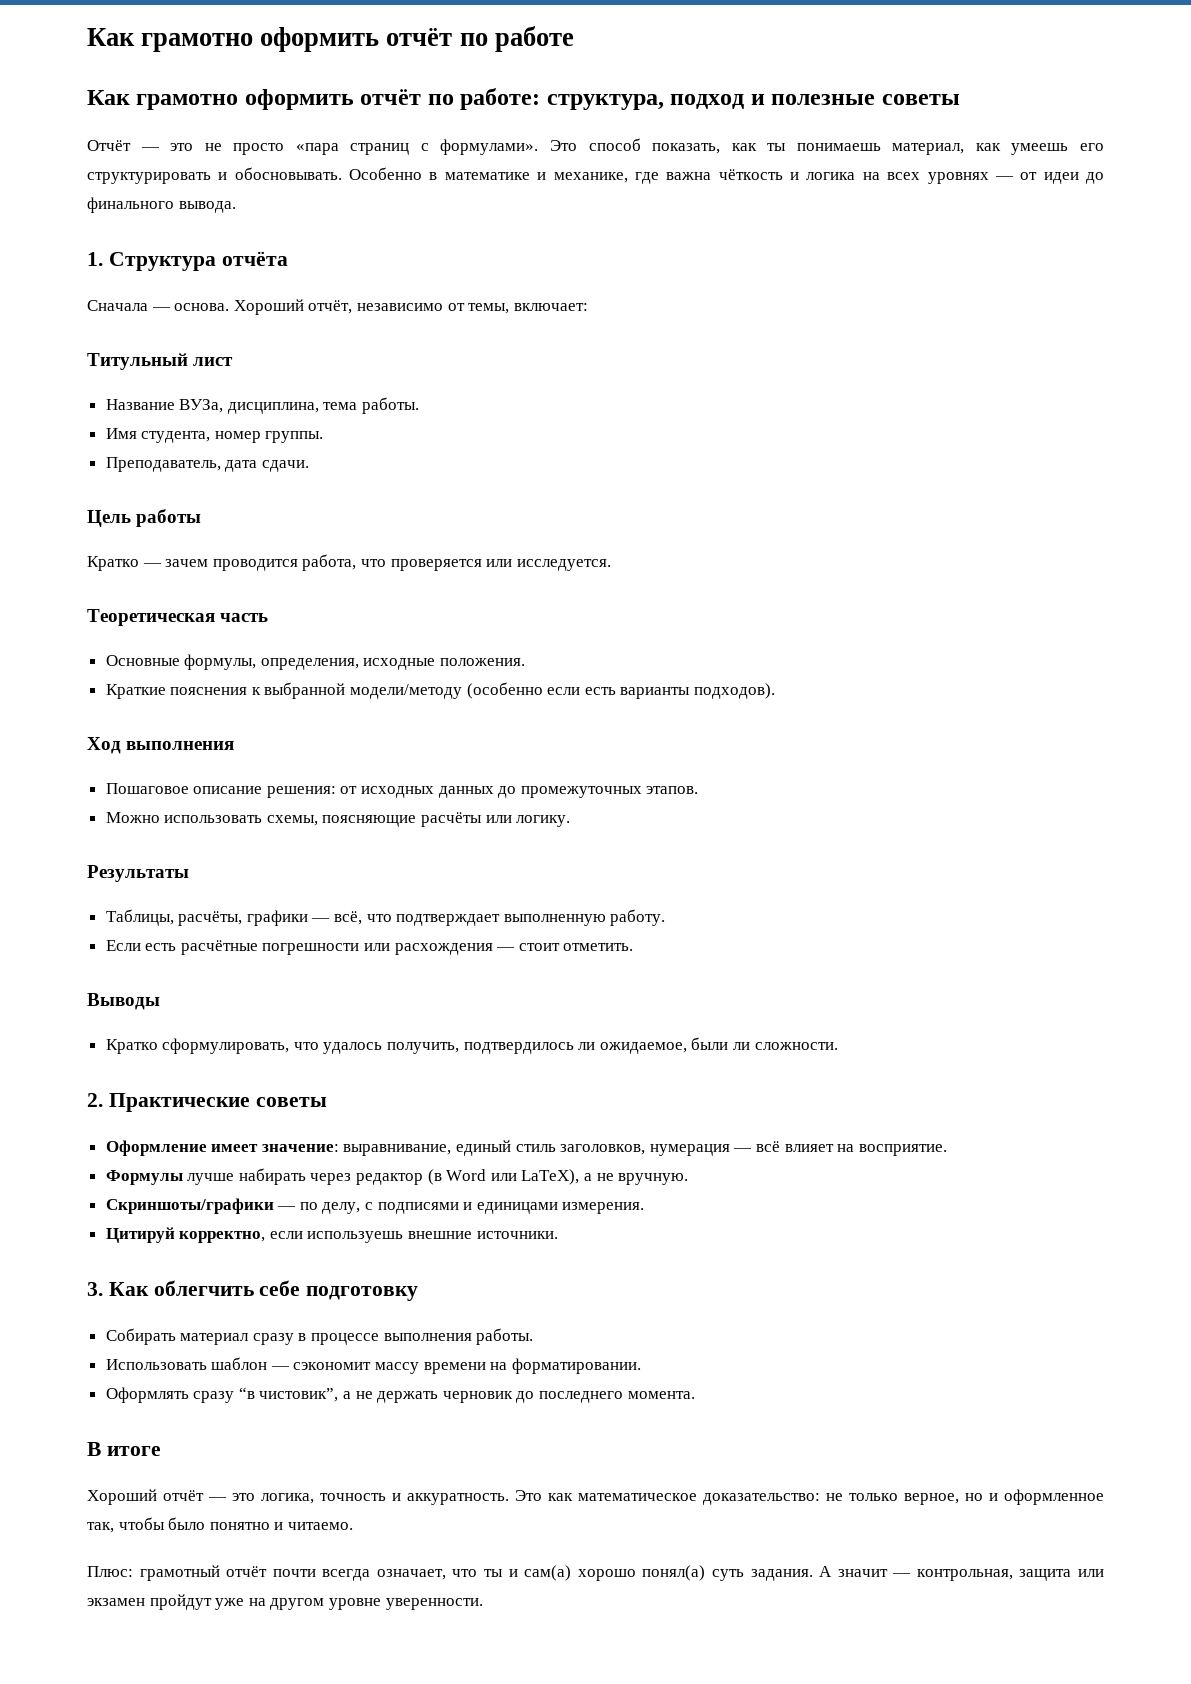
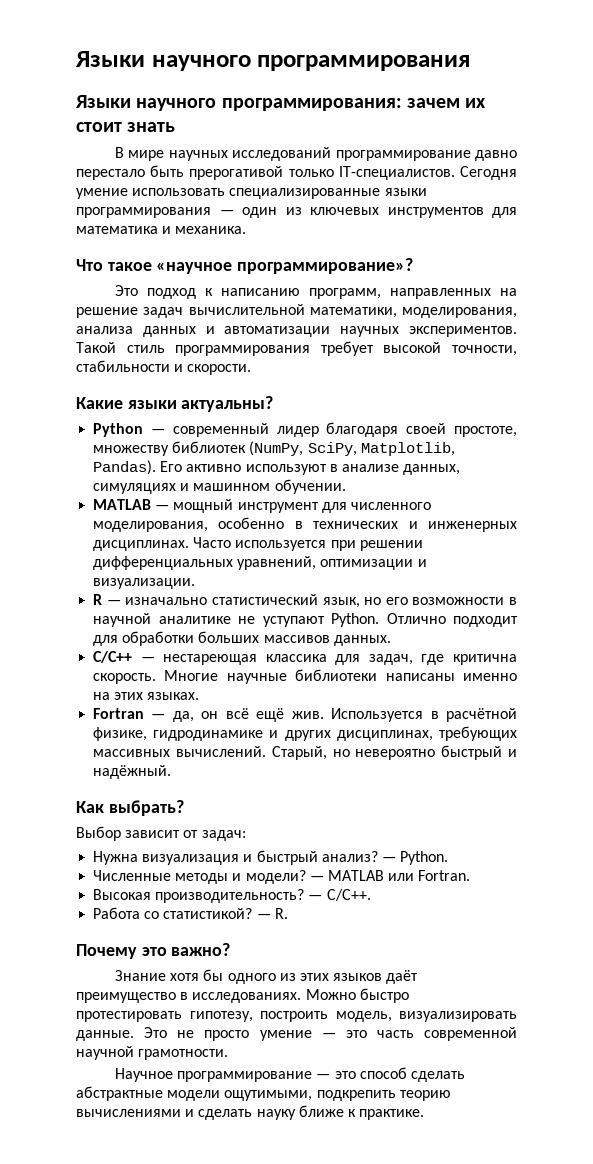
[87,26,574,52] [87,88,960,110] [87,138,1104,155] [87,167,1104,184] [87,197,236,213] [87,251,288,271] [87,299,588,315] [87,353,234,370] [105,397,420,414] [105,428,324,443] [105,457,309,472] [87,509,202,527] [87,554,611,571] [87,609,269,626] [105,654,526,670] [105,682,776,699] [87,737,235,754] [105,783,699,798] [105,812,571,827] [87,865,189,882] [105,909,666,926] [105,940,634,955] [87,993,160,1010] [105,1037,838,1054] [87,1093,327,1112] [105,1140,947,1156] [105,1168,689,1185] [105,1198,645,1214] [105,1227,558,1243] [87,1280,419,1301] [105,1328,534,1345] [105,1357,641,1374] [105,1387,695,1403] [87,1442,161,1456] [87,1489,1104,1505] [87,1517,353,1533] [87,1565,1104,1581] [87,1594,483,1610] Как грамотно оформить отчёт по работе // Как грамотно оформить отчёт по работе: структура, подход и полезные советы // Отчёт — это не просто «пара страниц с формулами». Это способ показать, как ты понимаешь материал, как умеешь его структурировать и обосновывать. Особенно в математике и механике, где важна чёткость и логика на всех уровнях — от идеи до финального вывода. // 1. Структура отчёта // Сначала — основа. Хороший отчёт, независимо от темы, включает: // Титульный лист // Название ВУЗа, дисциплина, тема работы. // Имя студента, номер группы. // Преподаватель, дата сдачи. // Цель работы // Кратко — зачем проводится работа, что проверяется или исследуется. // Теоретическая часть // Основные формулы, определения, исходные положения. // Краткие пояснения к выбранной модели/методу (особенно если есть варианты подходов). // Ход выполнения // Пошаговое описание решения: от исходных данных до промежуточных этапов. // Можно использовать схемы, поясняющие расчёты или логику. // Результаты // Таблицы, расчёты, графики — всё, что подтверждает выполненную работу. // Если есть расчётные погрешности или расхождения — стоит отметить. // Выводы // Кратко сформулировать, что удалось получить, подтвердилось ли ожидаемое, были ли сложности. // 2. Практические советы // Оформление имеет значение: выравнивание, единый стиль заголовков, нумерация — всё влияет на восприятие. // Формулы лучше набирать через редактор (в Word или LaTeX), а не вручную. // Скриншоты/графики — по делу, с подписями и единицами измерения. // Цитируй корректно, если используешь внешние источники. // 3. Как облегчить себе подготовку // Собирать материал сразу в процессе выполнения работы. // Использовать шаблон — сэкономит массу времени на форматировании. // Оформлять сразу “в чистовик”, а не держать черновик до последнего момента. // В итоге // Хороший отчёт — это логика, точность и аккуратность. Это как математическое доказательство: не только верное, но и оформленное так, чтобы было понятно и читаемо. // Плюс: грамотный отчёт почти всегда означает, что ты и сам(а) хорошо понял(а) суть задания. А значит — контрольная, защита или экзамен пройдут уже на другом уровне уверенности. -> [75,51,471,71] [75,95,487,111] [76,122,176,132] [115,147,517,161] [76,165,517,180] [76,188,427,199] [76,207,517,218] [76,226,247,234] [76,258,414,274] [115,285,517,299] [76,304,517,318] [76,326,517,337] [76,341,517,356] [76,360,252,375] [76,396,274,412] [93,422,517,437] [93,441,455,456] [93,460,461,475] [93,479,346,494] [93,499,431,513] [93,517,517,532] [93,537,423,551] [93,556,427,570] [93,578,196,589] [93,594,517,608] [93,613,518,627] [93,631,391,646] [93,651,517,665] [93,669,517,684] [93,692,200,700] [93,708,517,722] [93,726,517,741] [93,745,517,760] [93,765,172,779] [76,800,184,816] [76,826,246,841] [93,850,449,865] [93,870,471,884] [93,889,371,903] [93,907,288,919] [76,943,231,959] [115,969,419,984] [76,988,409,1003] [76,1011,517,1022] [76,1027,517,1041] [76,1046,229,1060] [115,1067,465,1082] [76,1086,451,1101] [76,1105,425,1120] Языки научного программирования // Языки научного программирования: зачем их стоит знать // В мире научных исследований программирование давно перестало быть прерогативой только IT-специалистов. Сегодня умение использовать специализированные языки программирования — один из ключевых инструментов для математика и механика. // Что такое «научное программирование»? // Это подход к написанию программ, направленных на решение задач вычислительной математики, моделирования, анализа данных и автоматизации научных экспериментов. Такой стиль программирования требует высокой точности, стабильности и скорости. // Какие языки актуальны? // Python — современный лидер благодаря своей простоте, множеству библиотек (NumPy, SciPy, Matplotlib, Pandas). Его активно используют в анализе данных, симуляциях и машинном обучении. // MATLAB — мощный инструмент для численного моделирования, особенно в технических и инженерных дисциплинах. Часто используется при решении дифференциальных уравнений, оптимизации и визуализации. // R — изначально статистический язык, но его возможности в научной аналитике не уступают Python. Отлично подходит для обработки больших массивов данных. // C/C++ — нестареющая классика для задач, где критична скорость. Многие научные библиотеки написаны именно на этих языках. // Fortran — да, он всё ещё жив. Используется в расчётной физике, гидродинамике и других дисциплинах, требующих массивных вычислений. Старый, но невероятно быстрый и надёжный. // Как выбрать? // Выбор зависит от задач: // Нужна визуализация и быстрый анализ? — Python. // Численные методы и модели? — MATLAB или Fortran. // Высокая производительность? — C/C++. // Работа со статистикой? — R. // Почему это важно? // Знание хотя бы одного из этих языков даёт преимущество в исследованиях. Можно быстро протестировать гипотезу, построить модель, визуализировать данные. Это не просто умение — это часть современной научной грамотности. // Научное программирование — это способ сделать абстрактные модели ощутимыми, подкрепить теорию вычислениями и сделать науку ближе к практике.

